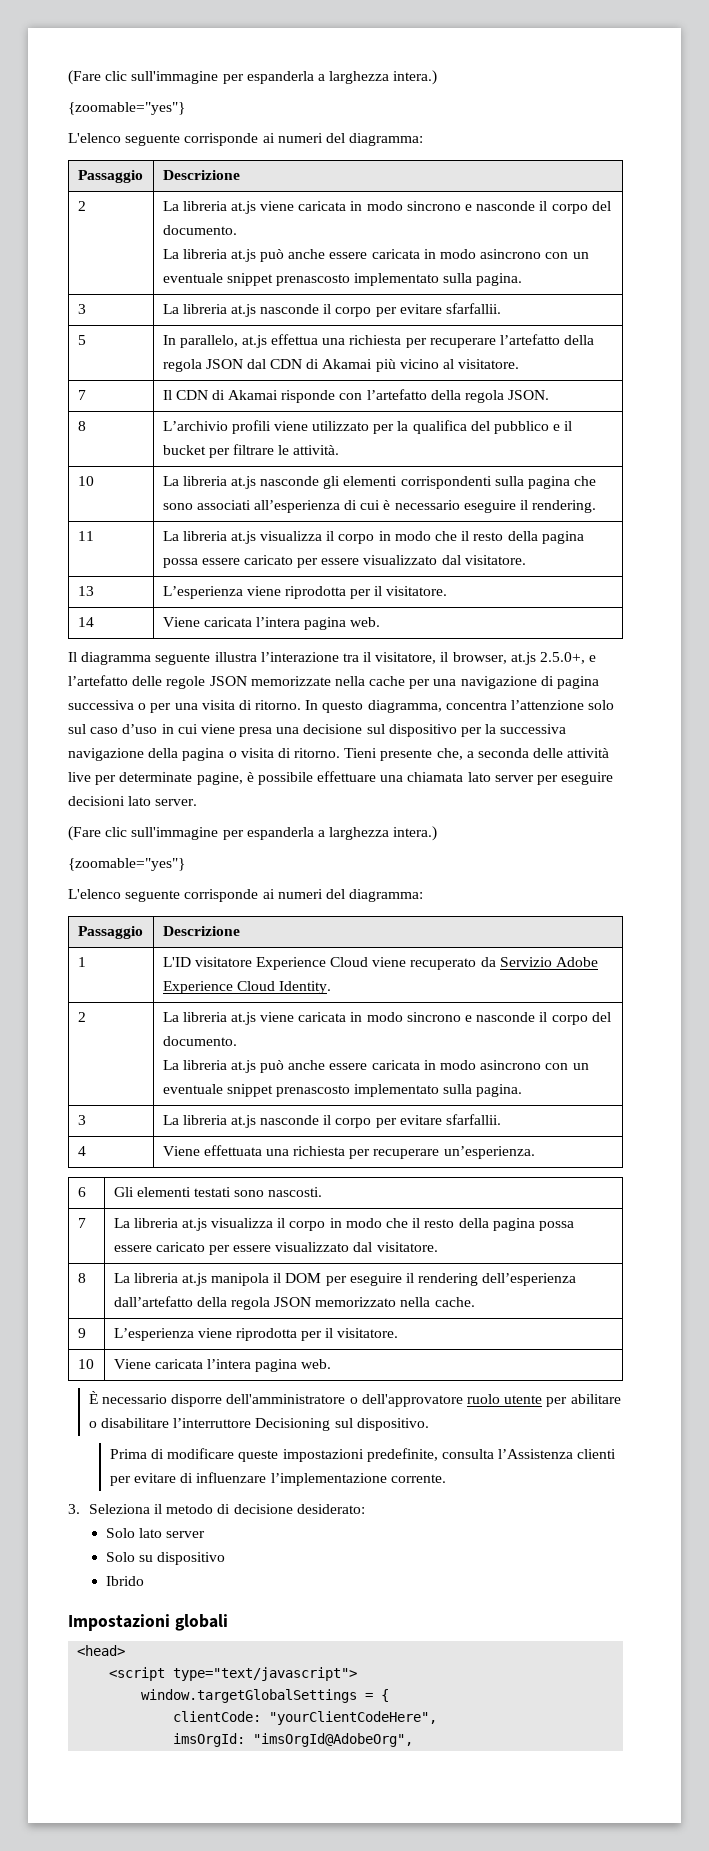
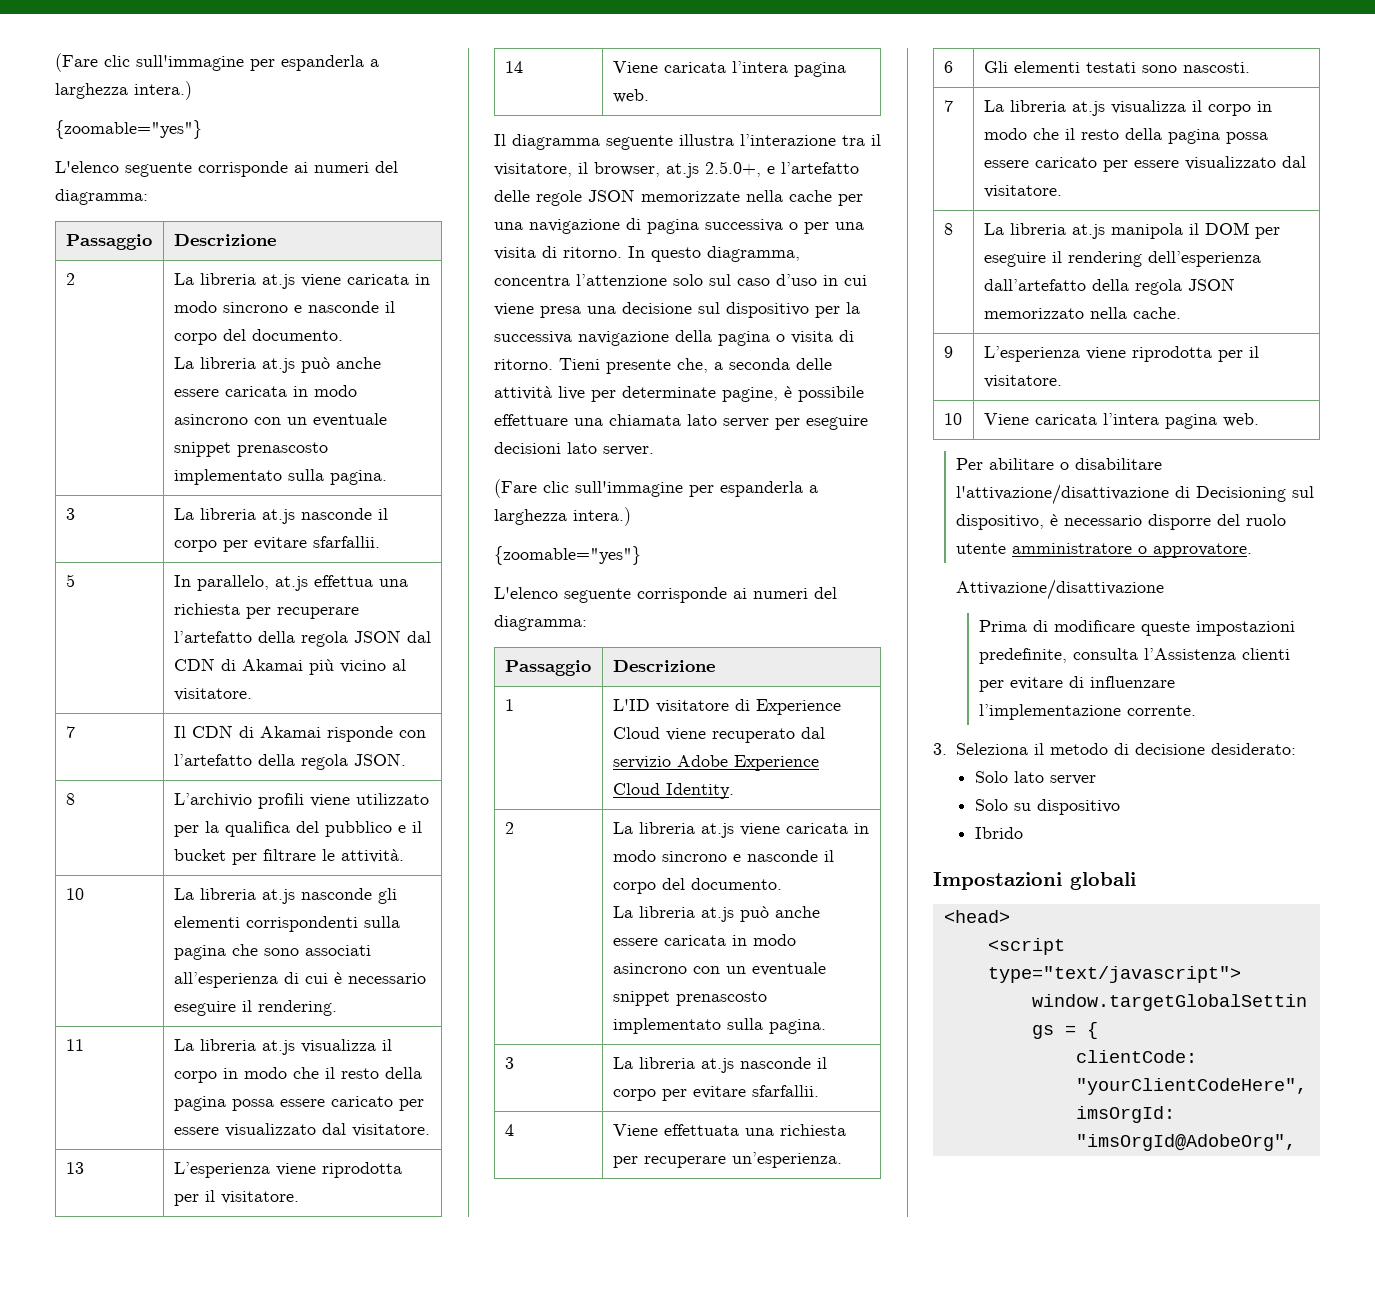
(252, 962) none -> [734,699,750,711] di
[480,957,552,967] da Servizio -> [800,727,825,739] [612,756,671,769] dal servizio
[88,1391,621,1407] [88,1418,429,1431] È necessario disporre dell'amministratore o dell'approvatore ruolo utente per abilitare o disabilitare l’interruttore Decisioning sul dispositivo. -> [955,458,1162,470] [955,484,1314,505] [955,514,1286,530] [955,543,1252,558] [955,579,1164,600] Per abilitare o disabilitare l'attivazione/disattivazione di Decisioning sul dispositivo, è necessario disporre del ruolo utente amministratore o approvatore. // Attivazione/disattivazione

